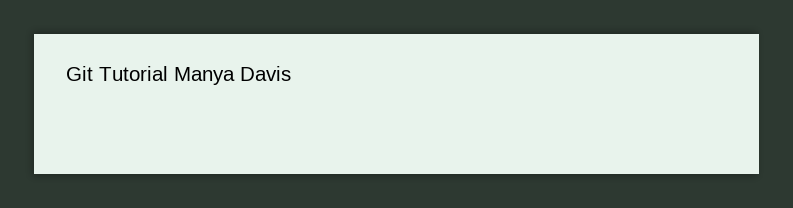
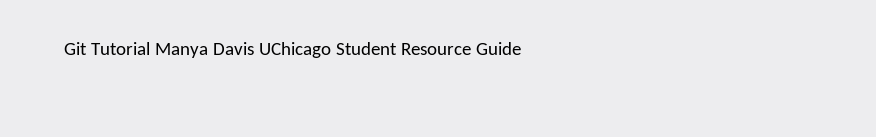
(291, 73) none -> [258,42,521,58] UChicago Student Resource Guide

